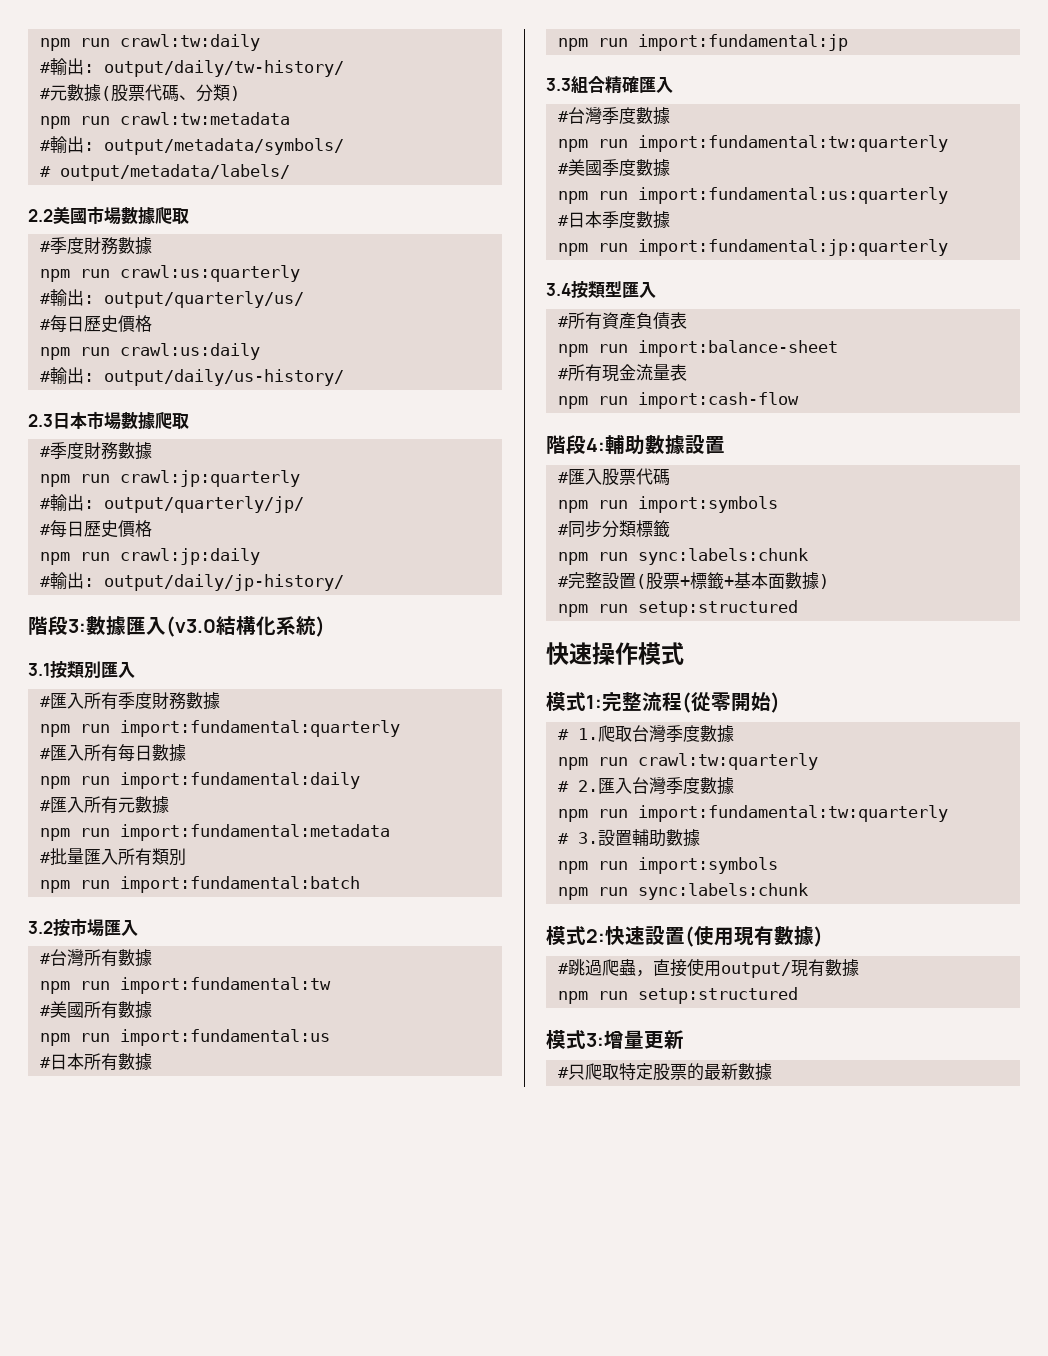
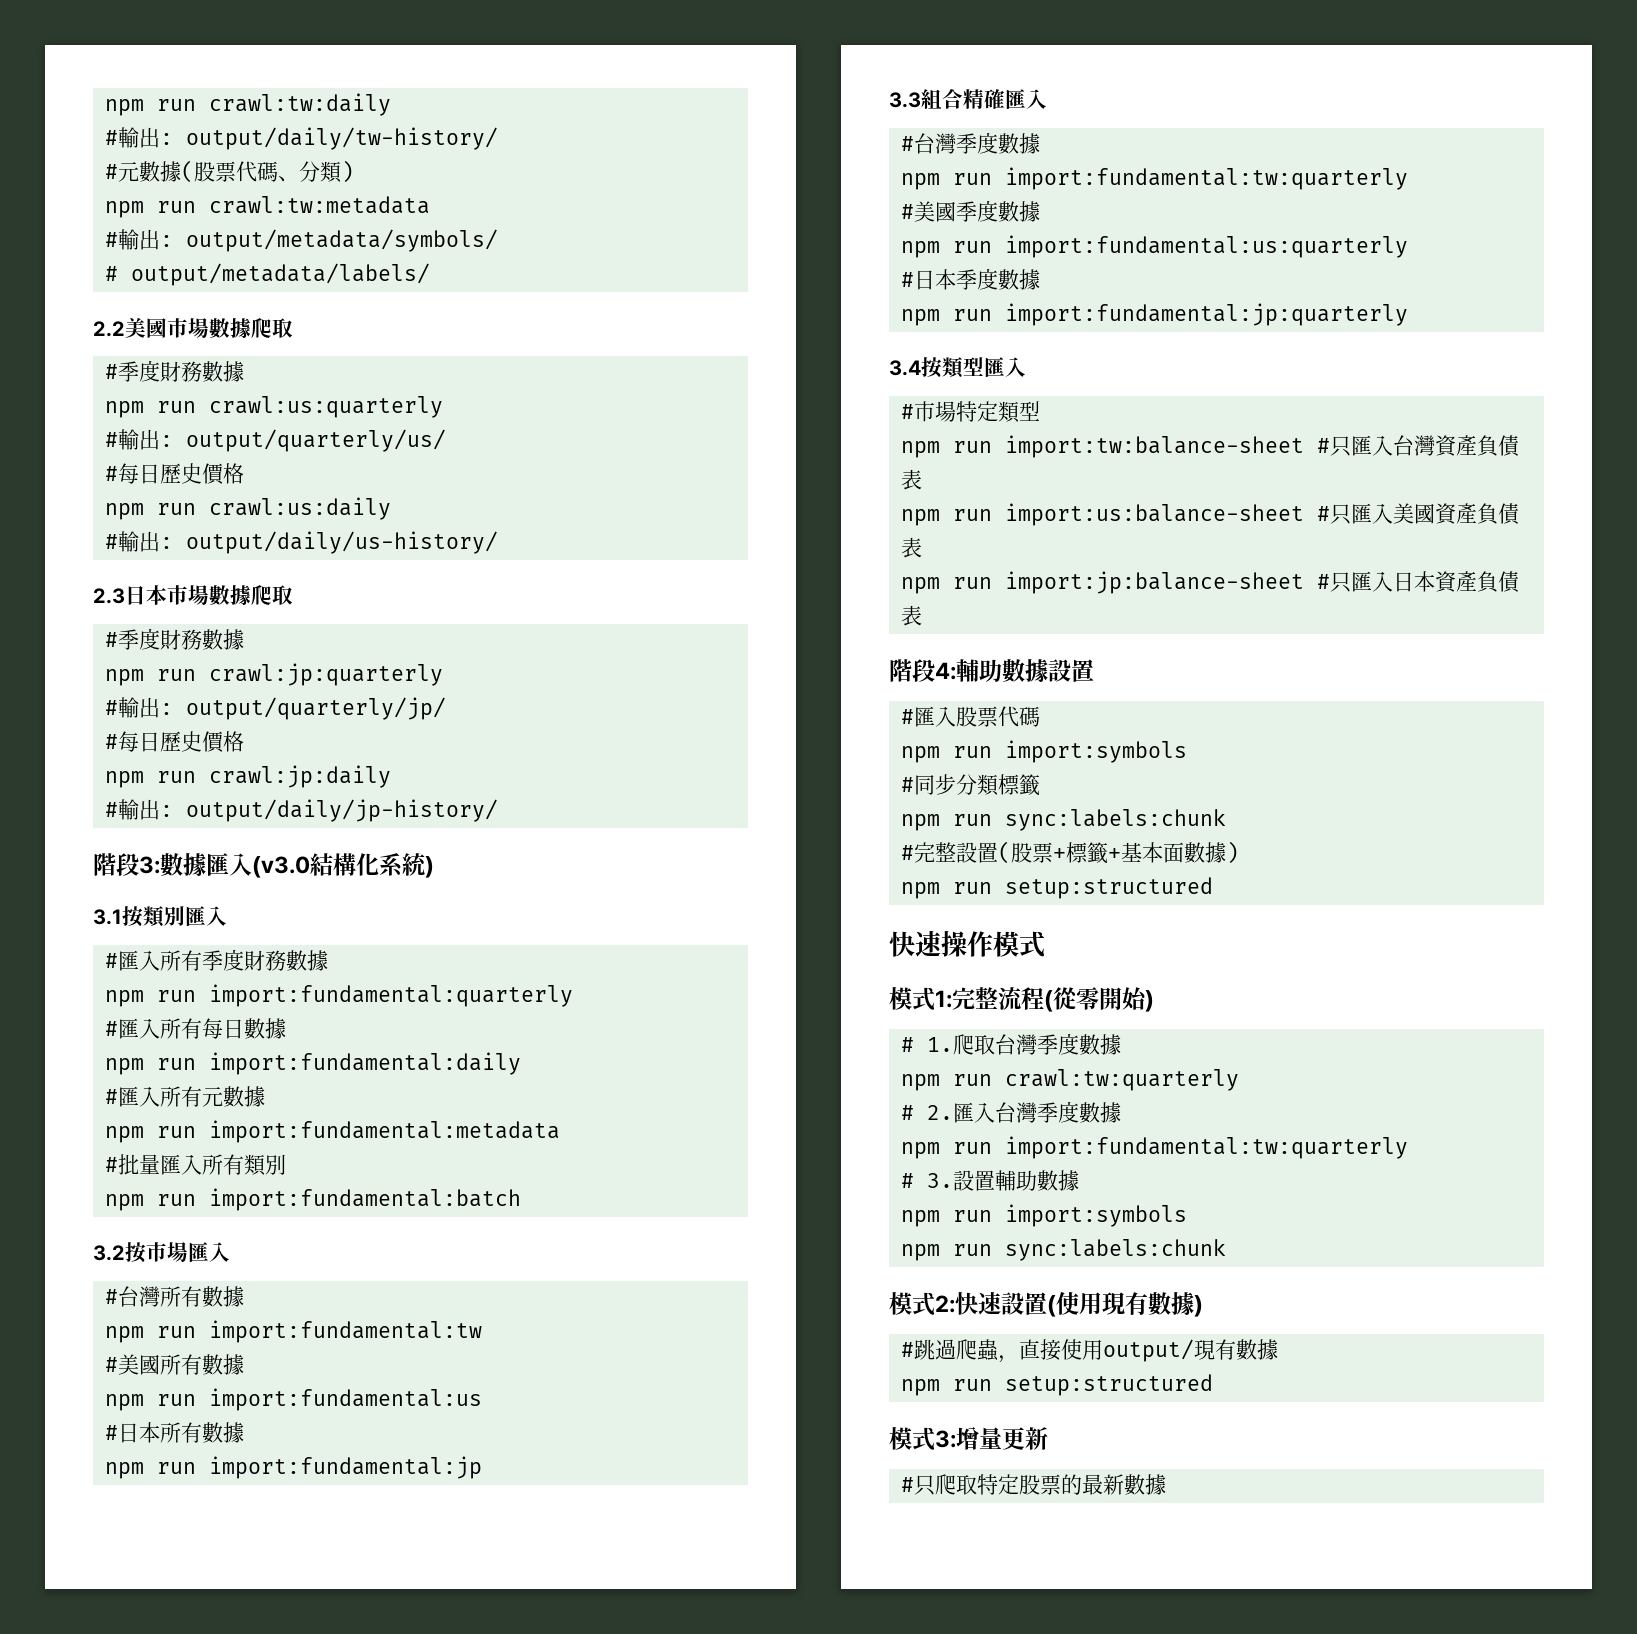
[568,312,687,330] [558,340,838,357] [558,364,687,382] [558,392,799,409] 所有資產負債表 // npm run import:balance-sheet // #所有現金流量表 // npm run import:cash-flow -> [914,401,1040,423] [901,435,1521,458] [901,469,922,490] [901,503,1521,526] [901,537,922,558] [901,571,1521,594] [901,605,922,626] 市場特定類型 // npm run import:tw:balance-sheet #只匯入台灣資產負債表 // npm run import:us:balance-sheet #只匯入美國資產負債表 // npm run import:jp:balance-sheet #只匯入日本資產負債表

